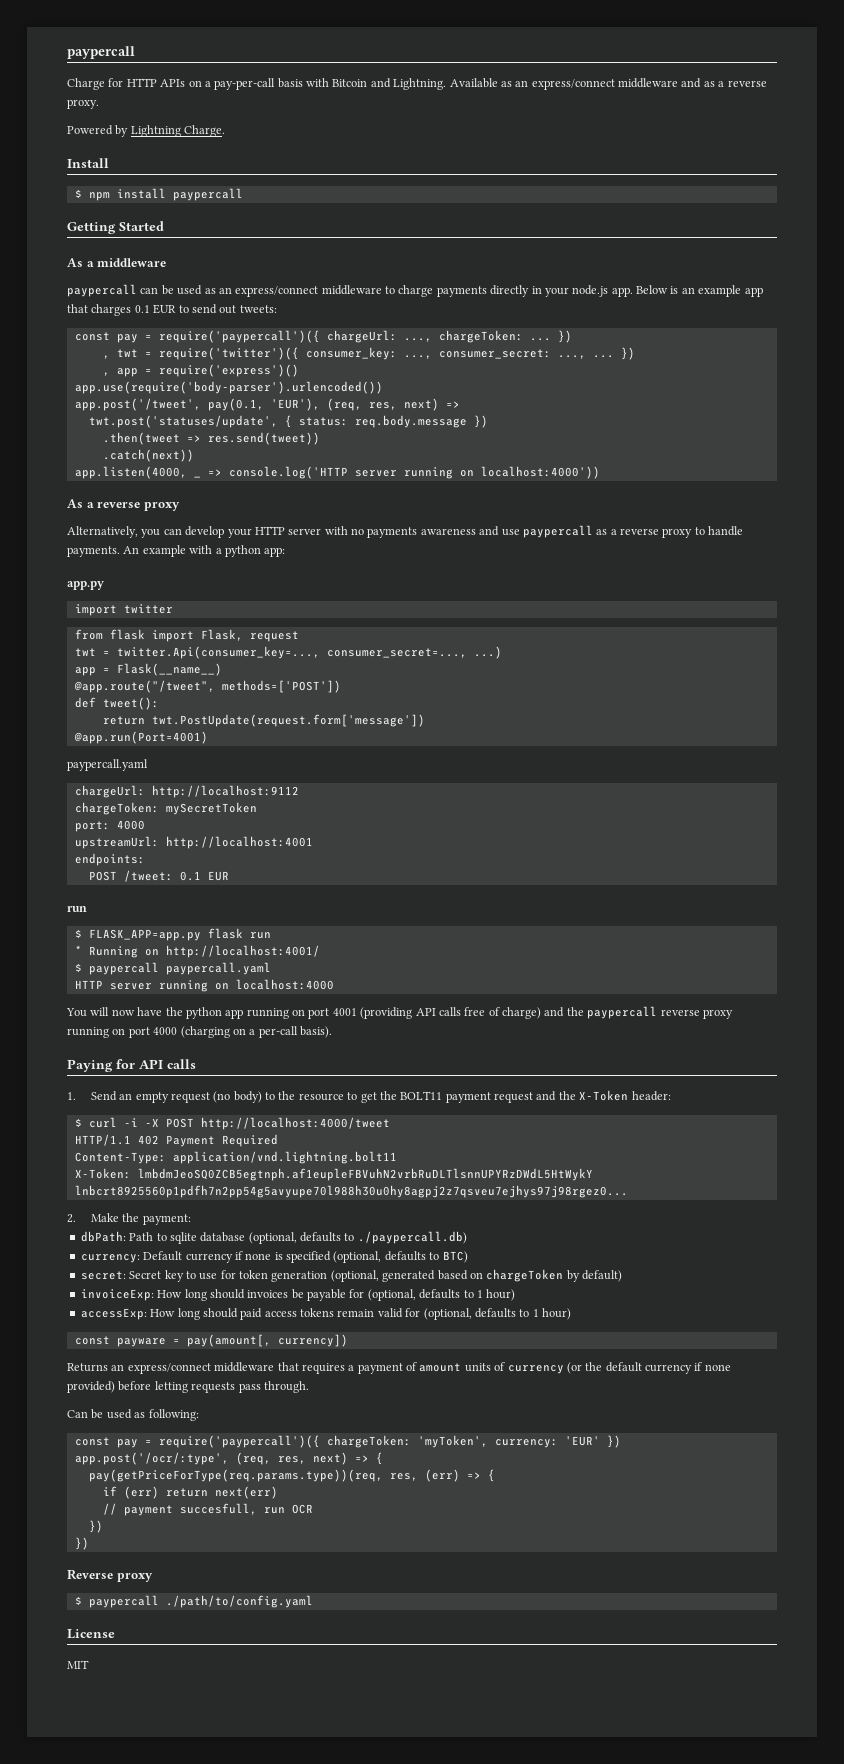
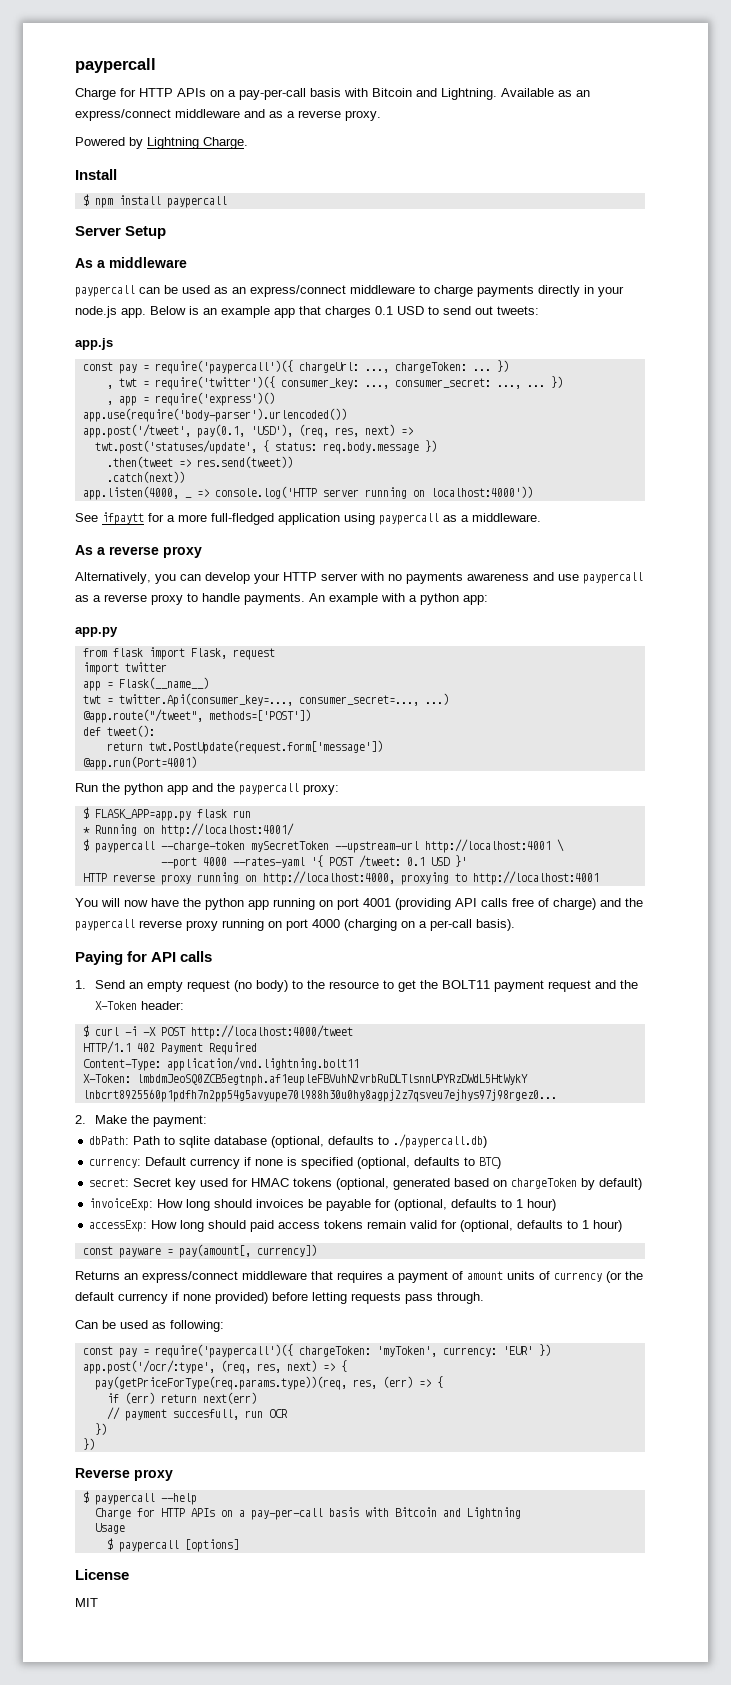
[67,221,164,234] Getting Started -> [75,226,167,239] Server Setup
[153,304,177,314] EUR -> [397,306,424,315] USD
(277, 309) none -> [75,338,113,350] // app.js
[270,398,320,411] 'EUR'), -> [250,424,293,437] 'USD'),
(600, 472) none -> [75,512,541,525] // See ifpaytt for a more full-fledged application using paypercall as a middleware.
[74,604,173,616] // import twitter -> (118, 632) none
(299, 636) none -> [82,662,167,675] [82,677,209,691] // import twitter // app = Flask(__name__)
[74,663,222,676] // app = Flask(__name__) -> (449, 699) none
[67,759,148,771] [74,785,299,798] [74,802,257,815] [74,820,145,832] [74,836,313,849] [74,853,145,866] [88,870,229,882] [67,906,87,912] paypercall.yaml // chargeUrl: http://localhost:9112 // chargeToken: mySecretToken // port: 4000 // upstreamUrl: http://localhost:4001 // endpoints: // POST /tweet: 0.1 EUR // run -> [75,783,339,795] Run the python app and the paypercall proxy:
[165,962,271,975] [74,979,334,992] paypercall.yaml // HTTP server running on localhost:4000 -> [160,839,564,853] [160,855,467,869] [82,871,599,885] --charge-token mySecretToken --upstream-url http://localhost:4001 \ // --port 4000 --rates-yaml '{ POST /tweet: 0.1 USD }' // HTTP reverse proxy running on http://localhost:4000, proxying to http://localhost:4001
[185,1270,328,1282] to use for token generation -> [200,1178,333,1187] used for HMAC tokens
[165,1595,313,1608] ./path/to/config.yaml -> [160,1493,197,1505] [94,1507,521,1520] [94,1523,125,1534] [106,1538,239,1552] --help // Charge for HTTP APIs on a pay-per-call basis with Bitcoin and Lightning // Usage // $ paypercall [options]

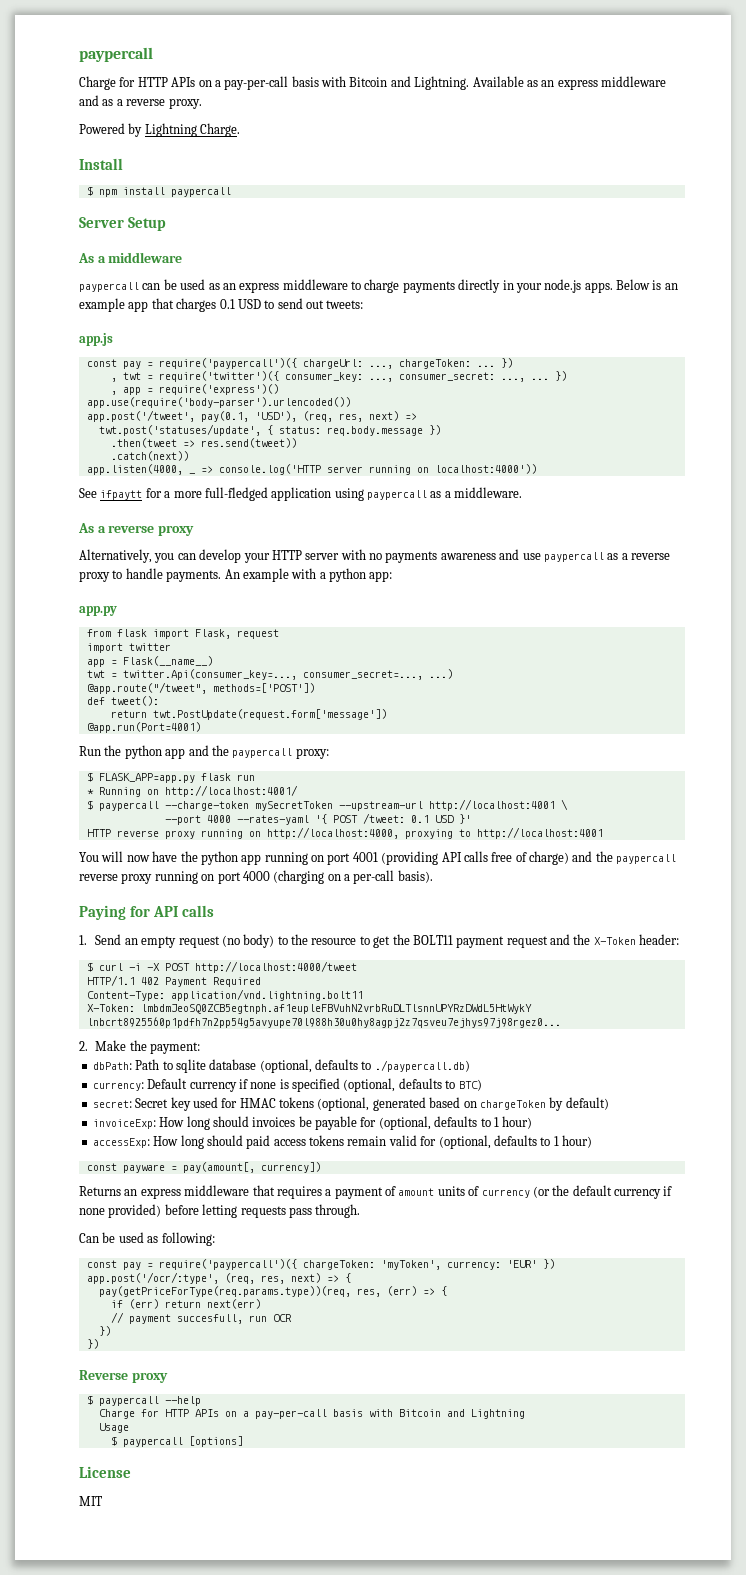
[75,109,171,121] express/connect -> [557,79,598,90] express
[250,285,346,297] express/connect -> [239,282,280,293] express
[121,308,146,318] app. -> [584,282,613,293] apps.
[142,1271,238,1283] express/connect -> [140,1188,181,1199] express

